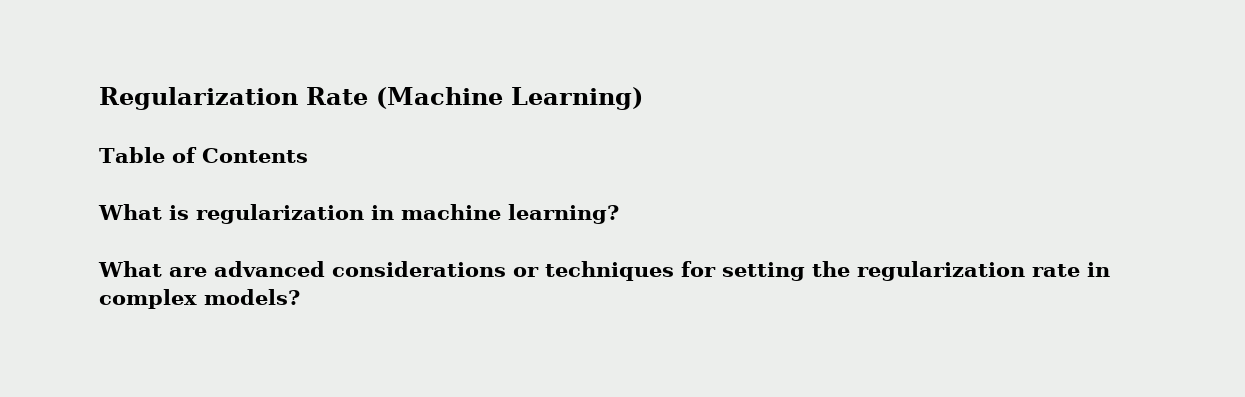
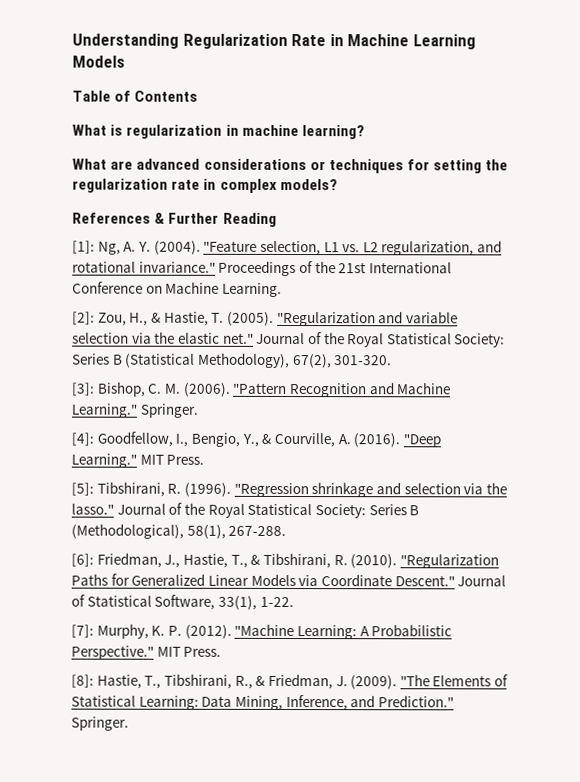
(99, 98) none -> [72,33,179,49] Understanding
[376,87,644,110] (Machine Learning) -> [329,34,476,50] [72,55,125,68] in Machine Learning Models
(300, 297) none -> [72,212,277,227] [72,240,503,256] [72,260,452,277] [72,281,282,297] [72,311,458,327] [72,331,506,348] [72,352,393,369] [71,381,452,398] [71,403,198,418] [71,431,441,448] [71,453,205,468] [71,481,507,498] [71,502,420,519] [71,523,287,539] [71,552,499,569] [71,573,507,587] [71,594,294,610] [71,623,453,640] [71,645,222,660] [71,673,509,690] [71,694,454,711] [71,716,129,731] // References & Further Reading // [1]: Ng, A. Y. (2004). "Feature selection, L1 vs. L2 regularization, and rotational invariance." Proceedings of the 21st International Conference on Machine Learning. // [2]: Zou, H., & Hastie, T. (2005). "Regularization and variable selection via the elastic net." Journal of the Royal Statistical Society: Series B (Statistical Methodology), 67(2), 301-320. // [3]: Bishop, C. M. (2006). "Pattern Recognition and Machine Learning." Springer. // [4]: Goodfellow, I., Bengio, Y., & Courville, A. (2016). "Deep Learning." MIT Press. // [5]: Tibshirani, R. (1996). "Regression shrinkage and selection via the lasso." Journal of the Royal Statistical Society: Series B (Methodological), 58(1), 267-288. // [6]: Friedman, J., Hastie, T., & Tibshirani, R. (2010). "Regularization Paths for Generalized Linear Models via Coordinate Descent." Journal of Statistical Software, 33(1), 1-22. // [7]: Murphy, K. P. (2012). "Machine Learning: A Probabilistic Perspective." MIT Press. // [8]: Hastie, T., Tibshirani, R., & Friedman, J. (2009). "The Elements of Statistical Learning: Data Mining, Inference, and Prediction." Springer.

